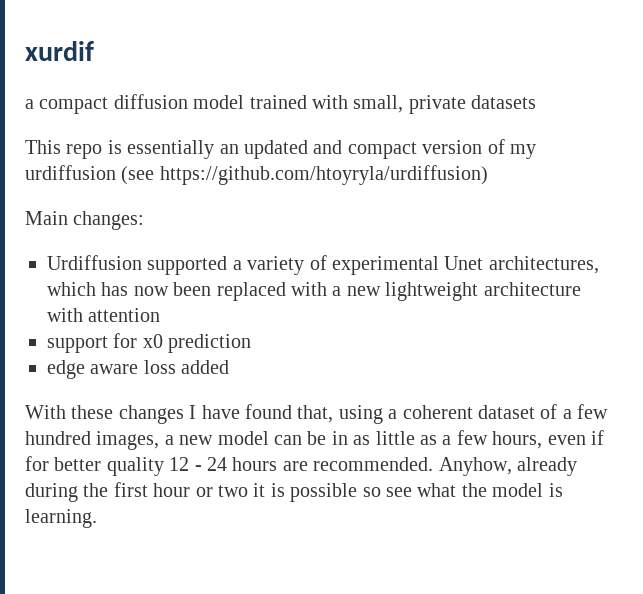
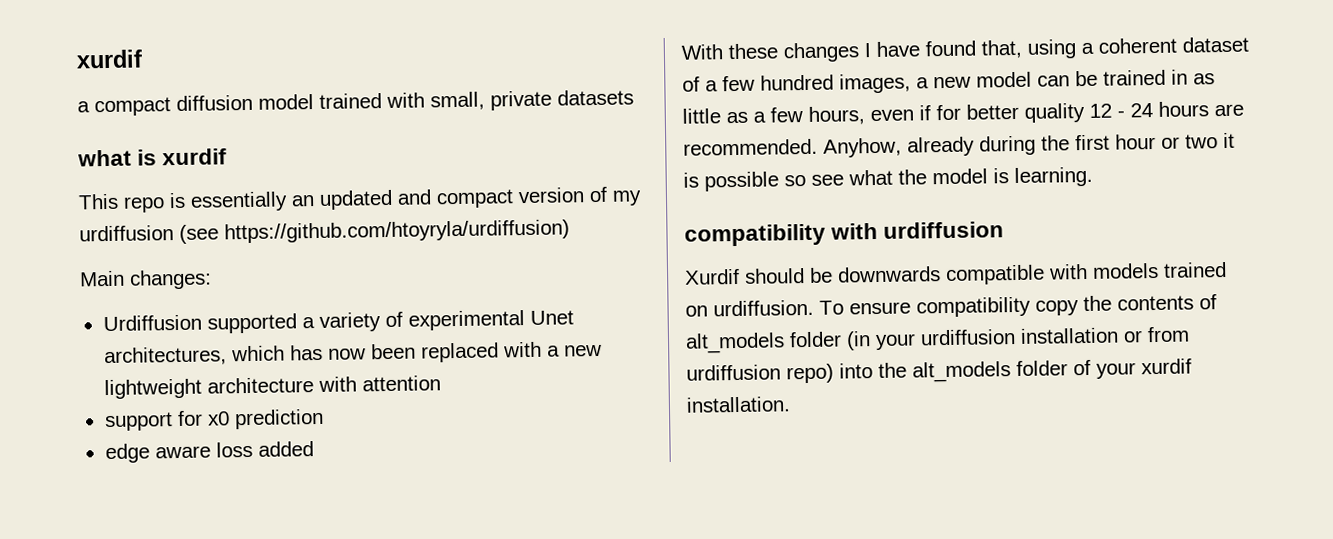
(537, 102) none -> [77,148,228,167] // what is xurdif
(327, 438) none -> [1103,69,1166,86] trained
(97, 518) none -> [684,221,1005,247] [685,261,1227,285] [685,294,1217,318] [685,326,1190,354] [686,358,1192,384] [686,396,791,413] // compatibility with urdiffusion // Xurdif should be downwards compatible with models trained on urdiffusion. To ensure compatibility copy the contents of alt_models folder (in your urdiffusion installation or from urdiffusion repo) into the alt_models folder of your xurdif installation.

